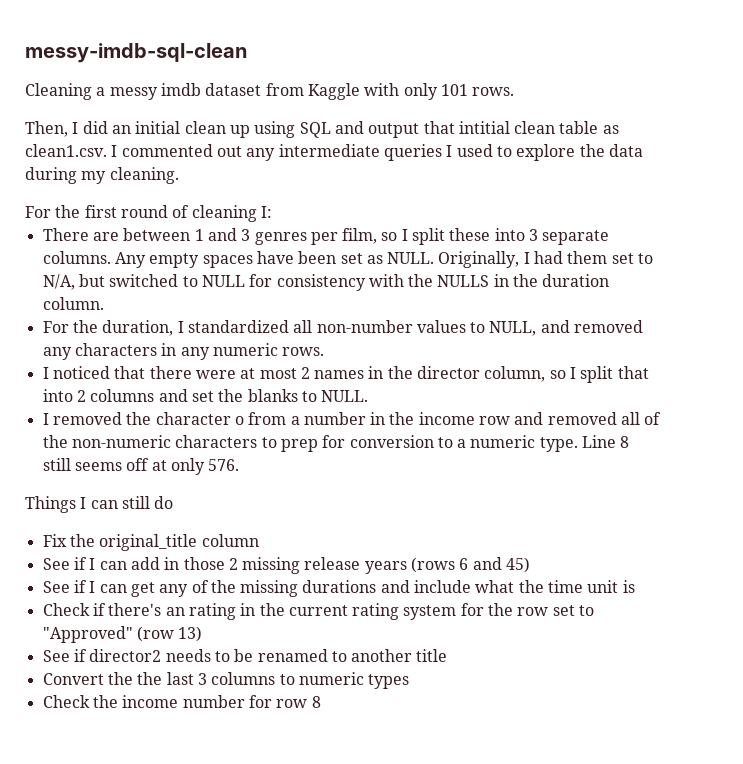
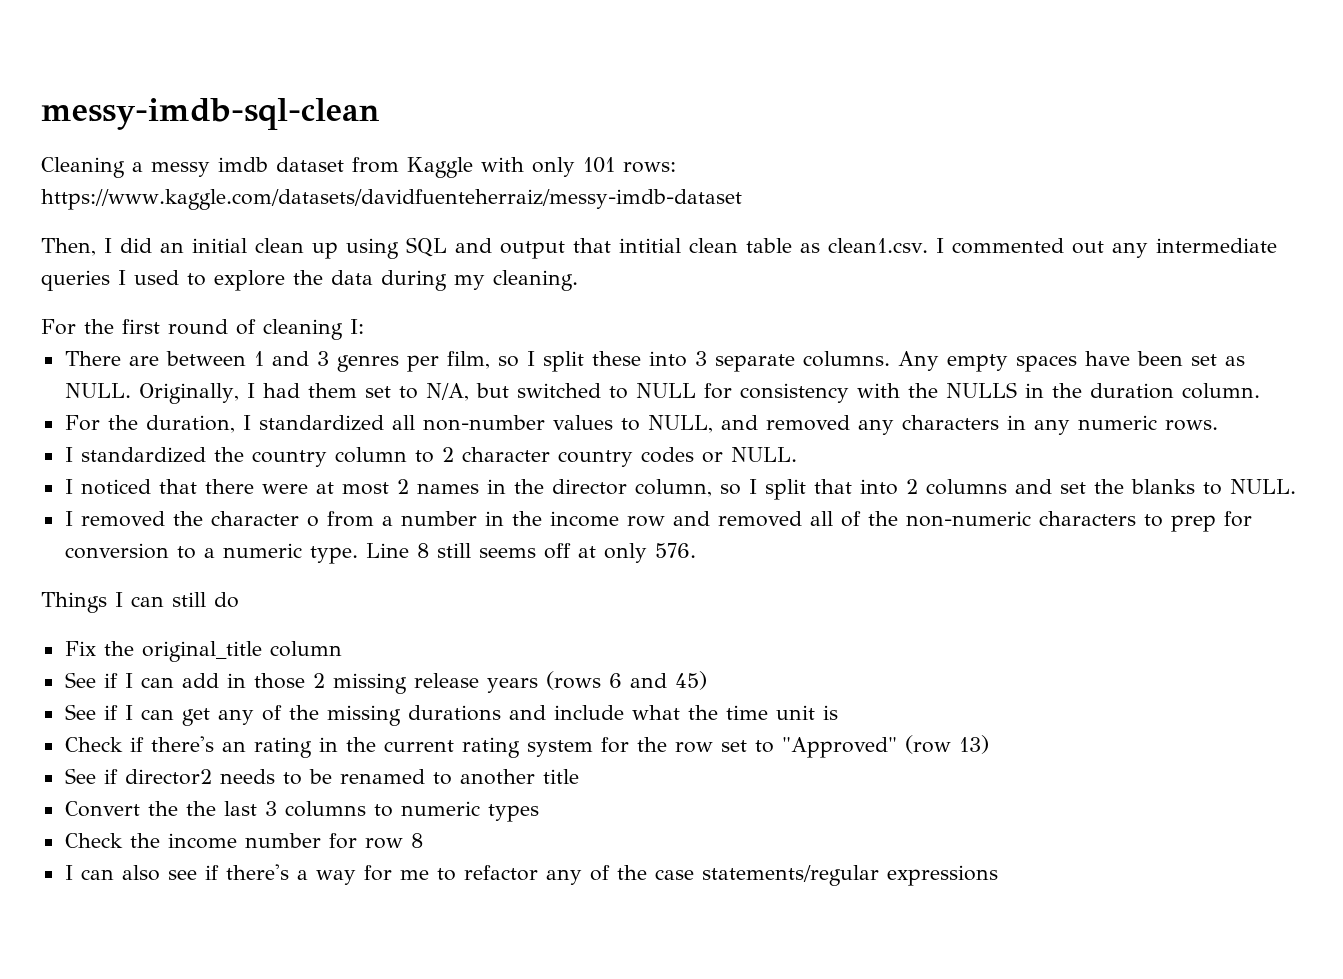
[472,87,515,96] rows. -> [623,162,676,173] [41,189,742,210] rows: https://www.kaggle.com/datasets/davidfuenteherraiz/messy-imdb-dataset
(325, 351) none -> [64,447,797,467] // I standardized the country column to 2 character country codes or NULL.
(321, 702) none -> [64,864,998,886] // I can also see if there's a way for me to refactor any of the case statements/regular expressions

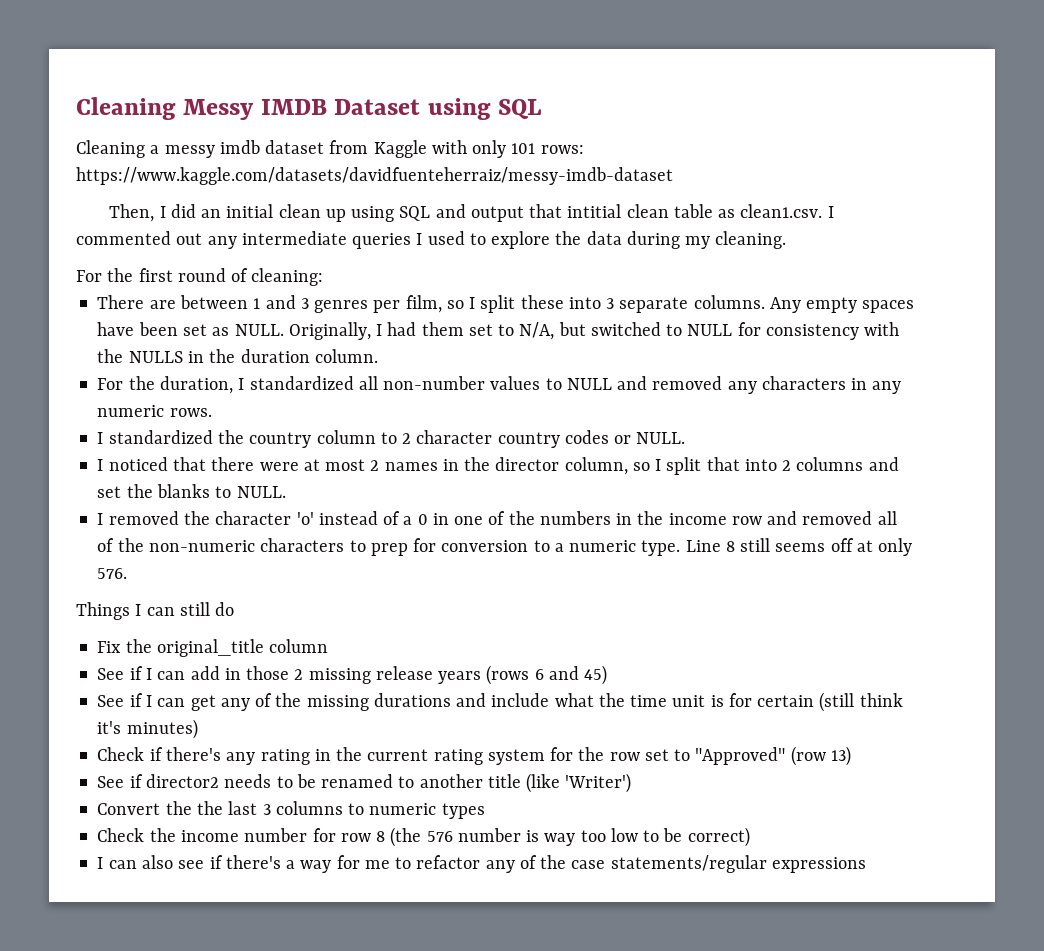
[41,98,380,130] messy-imdb-sql-clean -> [76,97,542,120] Cleaning Messy IMDB Dataset using SQL
[263,319,364,340] cleaning I: -> [251,268,324,286] cleaning:
[647,415,713,433] NULL, -> [566,378,612,390] NULL
[306,511,477,527] o from a number -> [296,511,611,525] 'o' instead of a 0 in one of the numbers
(838, 712) none -> [728,692,903,712] [97,719,198,739] for certain (still think it's minutes)
[221,741,246,752] an -> [226,752,256,765] any
(579, 776) none -> [526,773,632,793] (like 'Writer')
(423, 840) none -> [390,827,750,847] (the 576 number is way too low to be correct)

